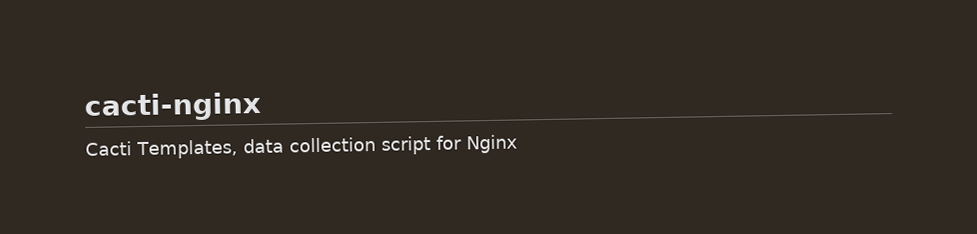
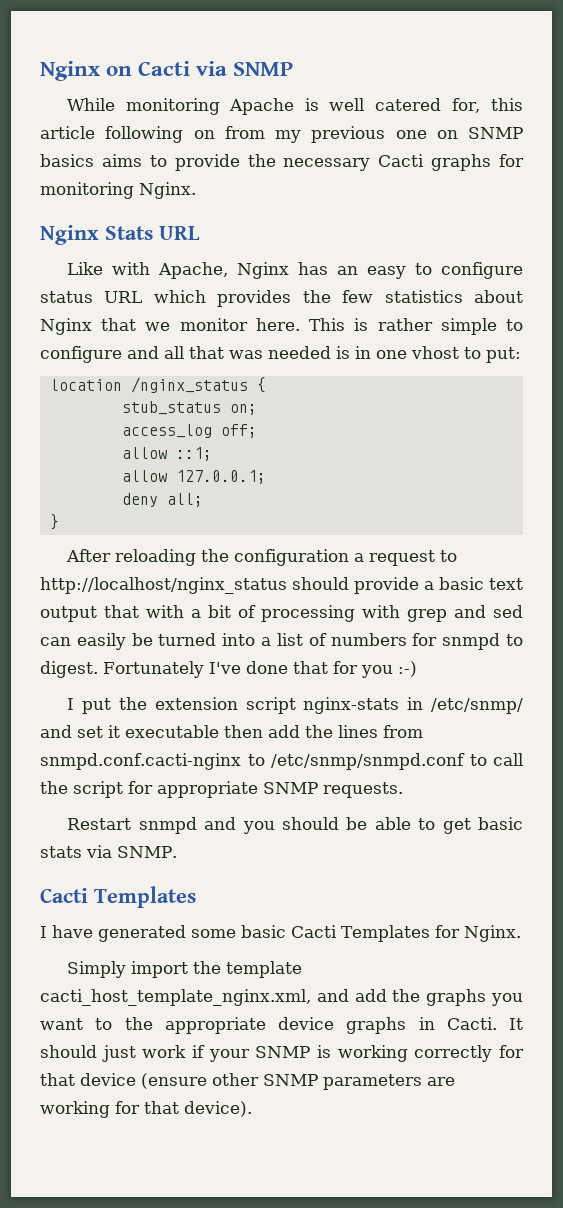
[84,91,261,122] [85,134,518,160] cacti-nginx // Cacti Templates, data collection script for Nginx -> [40,61,294,81] [67,98,523,115] [40,126,523,143] [40,154,524,171] [40,182,196,199] [40,225,200,245] [67,262,523,279] [40,290,523,307] [40,318,523,335] [40,346,521,363] [49,377,266,393] [121,401,257,415] [121,424,257,438] [121,447,212,461] [121,470,266,484] [121,493,203,507] [49,514,59,530] [66,549,458,566] [40,577,523,594] [40,605,523,622] [40,633,523,650] [40,661,417,678] [67,697,523,714] [40,725,423,738] [40,753,523,770] [40,781,403,798] [67,817,523,834] [40,845,177,858] [40,886,196,908] [40,925,521,942] [67,961,303,978] [40,989,523,1006] [40,1017,523,1034] [40,1045,524,1062] [40,1073,455,1090] [40,1101,252,1118] Nginx on Cacti via SNMP // While monitoring Apache is well catered for, this article following on from my previous one on SNMP basics aims to provide the necessary Cacti graphs for monitoring Nginx. // Nginx Stats URL // Like with Apache, Nginx has an easy to configure status URL which provides the few statistics about Nginx that we monitor here. This is rather simple to configure and all that was needed is in one vhost to put: // location /nginx_status { // stub_status on; // access_log off; // allow ::1; // allow 127.0.0.1; // deny all; // } // After reloading the configuration a request to http://localhost/nginx_status should provide a basic text output that with a bit of processing with grep and sed can easily be turned into a list of numbers for snmpd to digest. Fortunately I've done that for you :-) // I put the extension script nginx-stats in /etc/snmp/ and set it executable then add the lines from snmpd.conf.cacti-nginx to /etc/snmp/snmpd.conf to call the script for appropriate SNMP requests. // Restart snmpd and you should be able to get basic stats via SNMP. // Cacti Templates // I have generated some basic Cacti Templates for Nginx. // Simply import the template cacti_host_template_nginx.xml, and add the graphs you want to the appropriate device graphs in Cacti. It should just work if your SNMP is working correctly for that device (ensure other SNMP parameters are working for that device).

